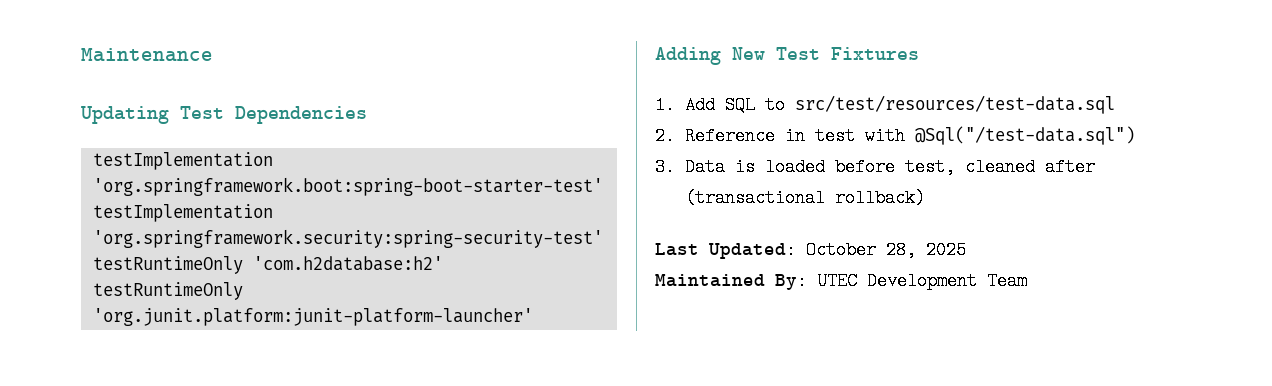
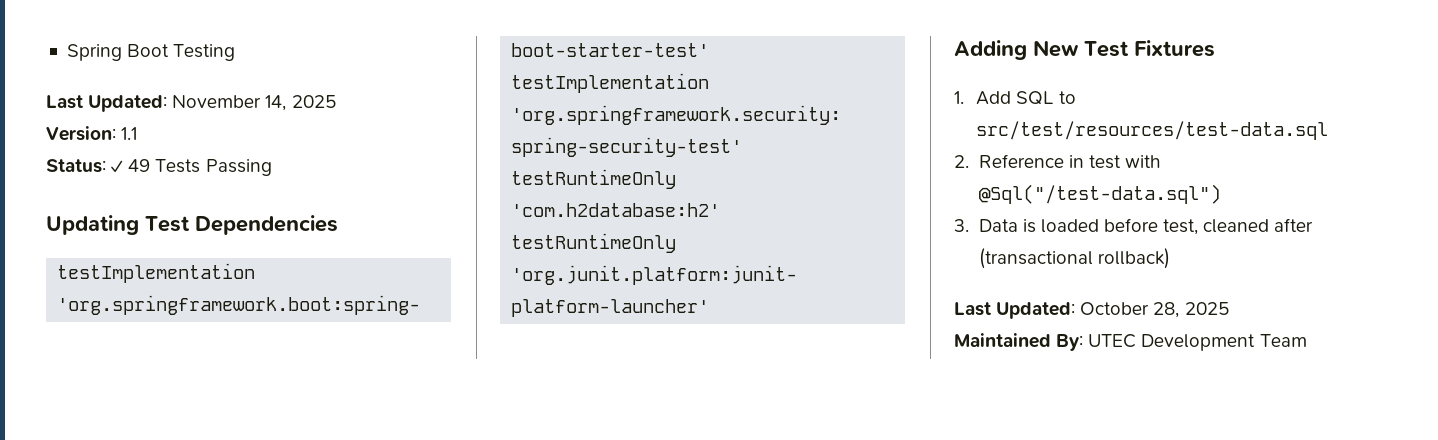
[81,48,213,62] Maintenance -> [66,44,236,61] [46,95,336,112] [46,126,138,141] [46,159,272,176] Spring Boot Testing // Last Updated: November 14, 2025 // Version: 1.1 // Status: ✓ 49 Tests Passing

